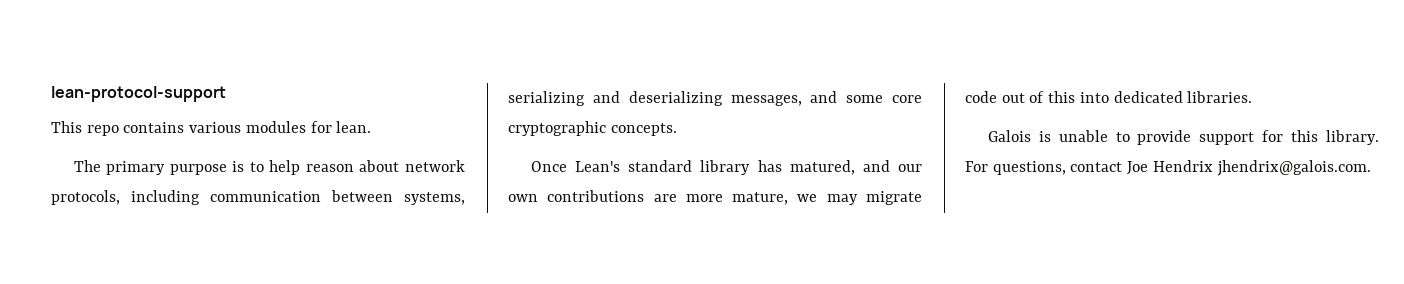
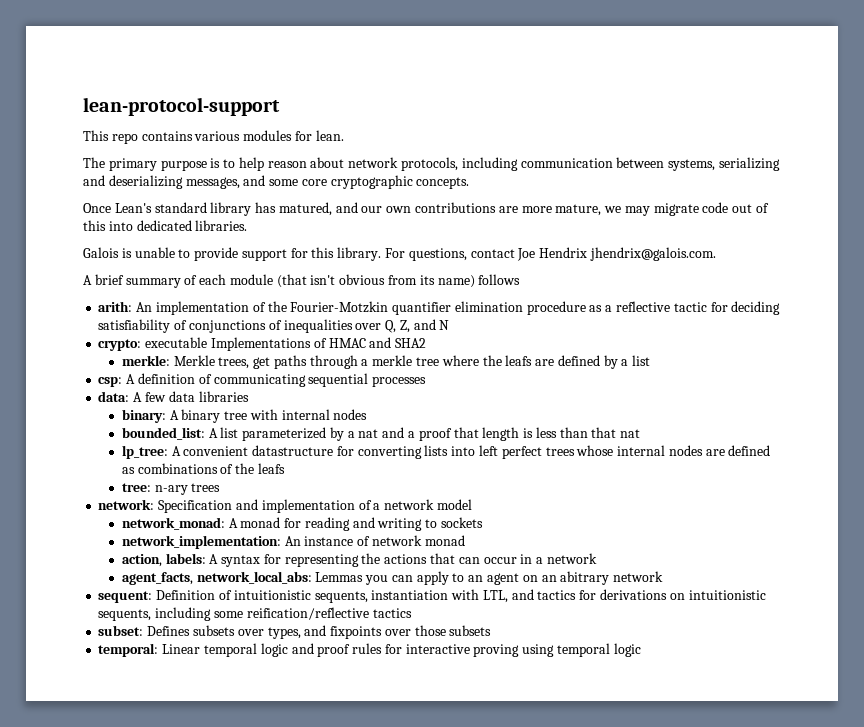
(1371, 168) none -> [83,274,521,288] [98,301,781,315] [98,319,450,333] [98,337,427,351] [121,355,651,369] [98,373,427,387] [98,391,249,402] [121,409,368,423] [121,427,641,441] [121,445,771,459] [121,463,285,474] [121,483,221,495] [98,499,472,513] [121,517,483,531] [121,535,465,549] [121,553,597,567] [121,571,664,585] [98,589,766,603] [98,607,412,621] [98,625,492,639] [98,643,641,657] // A brief summary of each module (that isn't obvious from its name) follows // arith: An implementation of the Fourier-Motzkin quantifier elimination procedure as a reflective tactic for deciding satisfiability of conjunctions of inequalities over Q, Z, and N // crypto: executable Implementations of HMAC and SHA2 // merkle: Merkle trees, get paths through a merkle tree where the leafs are defined by a list // csp: A definition of communicating sequential processes // data: A few data libraries // binary: A binary tree with internal nodes // bounded_list: A list parameterized by a nat and a proof that length is less than that nat // lp_tree: A convenient datastructure for converting lists into left perfect trees whose internal nodes are defined as combinations of the leafs // tree: n-ary trees // network: Specification and implementation of a network model // network_monad: A monad for reading and writing to sockets // network_implementation: An instance of network monad // action, labels: A syntax for representing the actions that can occur in a network // agent_facts, network_local_abs: Lemmas you can apply to an agent on an abitrary network // sequent: Definition of intuitionistic sequents, instantiation with LTL, and tactics for derivations on intuitionistic sequents, including some reification/reflective tactics // subset: Defines subsets over types, and fixpoints over those subsets // temporal: Linear temporal logic and proof rules for interactive proving using temporal logic

